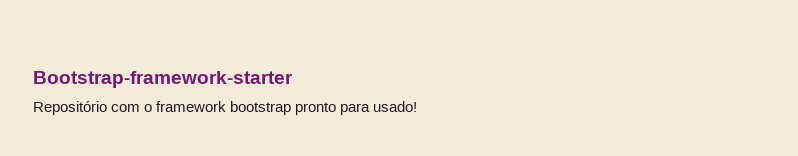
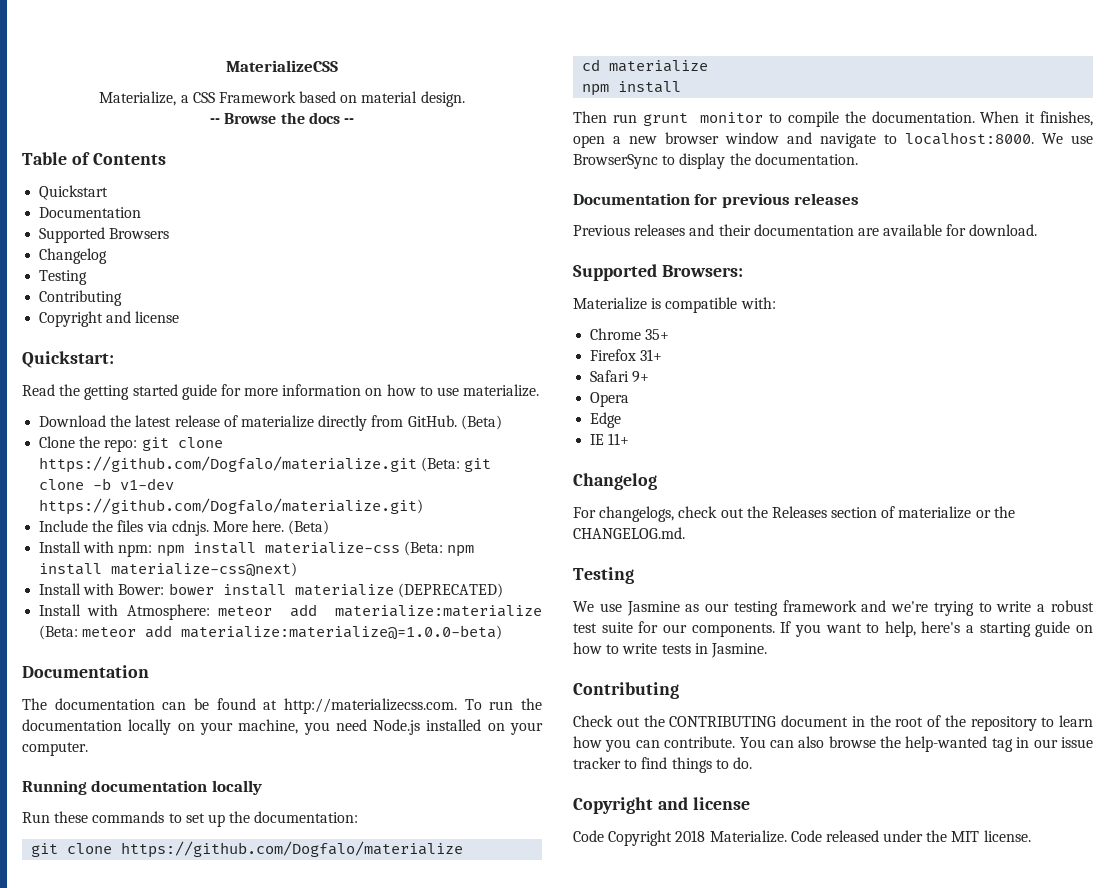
[33,71,293,88] [33,101,418,115] Bootstrap-framework-starter // Repositório com o framework bootstrap pronto para usado! -> [226,60,338,72] [99,91,465,107] [210,112,354,124] [22,152,166,165] [39,185,109,200] [39,207,142,218] [39,227,170,243] [39,248,108,264] [39,270,88,285] [39,290,123,306] [39,311,180,327] [22,351,114,368] [22,384,540,400] [39,415,502,431] [39,436,223,452] [39,456,492,473] [39,478,175,490] [39,498,424,515] [39,520,330,536] [39,541,474,557] [39,562,298,577] [39,583,503,598] [39,604,542,620] [39,625,503,640] [22,665,149,678] [22,698,542,714] [22,719,544,735] [22,742,88,756] [22,780,262,795] [22,811,359,827] [31,841,464,858] [582,59,709,72] [582,81,682,96] [573,111,1093,127] [573,132,1093,148] [573,153,858,169] [573,193,860,208] [573,224,1038,236] [573,264,743,281] [573,297,776,313] [590,328,670,340] [590,349,663,361] [590,370,650,383] [590,392,630,407] [590,412,622,428] [590,433,630,445] [573,473,657,490] [573,506,1015,522] [573,527,685,539] [573,567,634,584] [573,600,1094,616] [573,621,1094,637] [573,642,767,658] [573,682,679,699] [573,715,1093,731] [573,736,1093,752] [573,757,752,773] [573,797,750,814] [573,830,1031,846] MaterializeCSS // Materialize, a CSS Framework based on material design. // -- Browse the docs -- // Table of Contents // Quickstart // Documentation // Supported Browsers // Changelog // Testing // Contributing // Copyright and license // Quickstart: // Read the getting started guide for more information on how to use materialize. // Download the latest release of materialize directly from GitHub. (Beta) // Clone the repo: git clone https://github.com/Dogfalo/materialize.git (Beta: git clone -b v1-dev https://github.com/Dogfalo/materialize.git) // Include the files via cdnjs. More here. (Beta) // Install with npm: npm install materialize-css (Beta: npm install materialize-css@next) // Install with Bower: bower install materialize (DEPRECATED) // Install with Atmosphere: meteor add materialize:materialize (Beta: meteor add materialize:materialize@=1.0.0-beta) // Documentation // The documentation can be found at http://materializecss.com. To run the documentation locally on your machine, you need Node.js installed on your computer. // Running documentation locally // Run these commands to set up the documentation: // git clone https://github.com/Dogfalo/materialize // cd materialize // npm install // Then run grunt monitor to compile the documentation. When it finishes, open a new browser window and navigate to localhost:8000. We use BrowserSync to display the documentation. // Documentation for previous releases // Previous releases and their documentation are available for download. // Supported Browsers: // Materialize is compatible with: // Chrome 35+ // Firefox 31+ // Safari 9+ // Opera // Edge // IE 11+ // Changelog // For changelogs, check out the Releases section of materialize or the CHANGELOG.md. // Testing // We use Jasmine as our testing framework and we're trying to write a robust test suite for our components. If you want to help, here's a starting guide on how to write tests in Jasmine. // Contributing // Check out the CONTRIBUTING document in the root of the repository to learn how you can contribute. You can also browse the help-wanted tag in our issue tracker to find things to do. // Copyright and license // Code Copyright 2018 Materialize. Code released under the MIT license.

